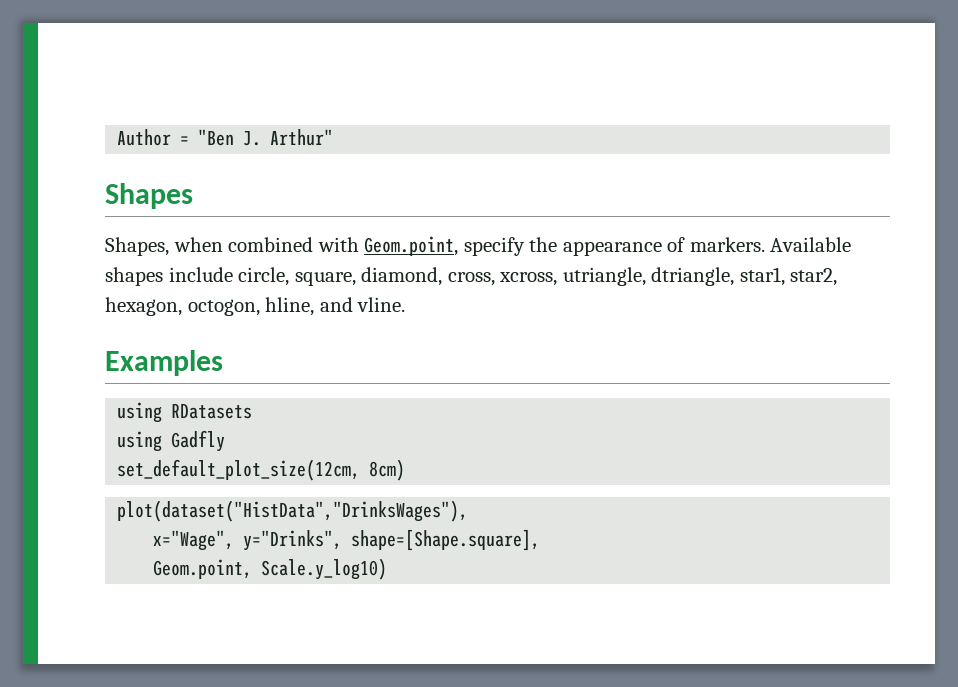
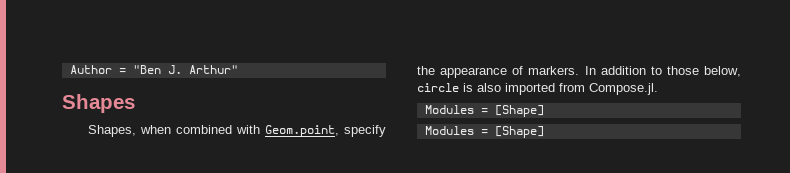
[770,237,852,252] [105,267,838,286] [105,297,406,316] [105,350,223,376] [117,402,253,423] [117,430,226,452] [117,459,406,481] [117,500,469,522] [153,529,541,551] [153,558,388,580] Available shapes include circle, square, diamond, cross, xcross, utriangle, dtriangle, star1, star2, hexagon, octogon, hline, and vline. // Examples // using RDatasets // using Gadfly // set_default_plot_size(12cm, 8cm) // plot(dataset("HistData","DrinksWages"), // x="Wage", y="Drinks", shape=[Shape.square], // Geom.point, Scale.y_log10) -> [584,66,741,77] [417,83,658,95] [424,105,544,117] [424,126,544,138] In addition to those below, circle is also imported from Compose.jl. // Modules = [Shape] // Modules = [Shape]

